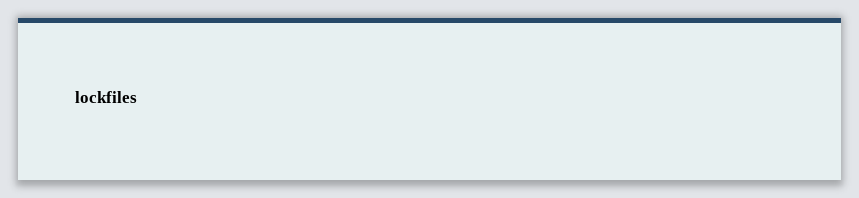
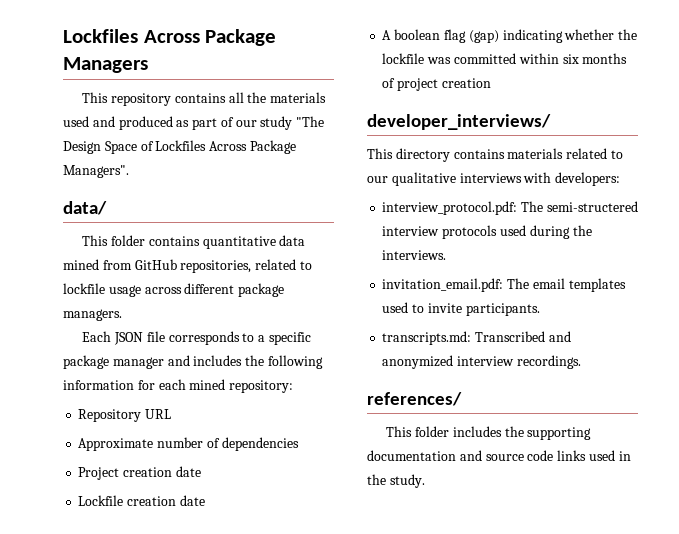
[75,91,137,103] lockfiles -> [63,29,277,46] [63,57,148,73] [82,92,327,106] [63,116,325,130] [63,140,296,154] [63,165,129,178] [63,201,107,215] [82,235,306,249] [63,259,312,273] [63,283,285,297] [63,309,122,321] [82,331,311,345] [63,355,323,369] [63,379,294,393] [78,409,172,422] [78,437,299,451] [78,466,201,480] [78,495,205,506] [382,29,638,43] [382,53,628,64] [382,78,491,91] [367,114,551,130] [367,148,623,162] [367,172,621,186] [382,201,638,215] [382,225,592,239] [382,250,447,260] [382,278,626,292] [382,302,540,316] [382,331,571,345] [382,355,581,369] [367,392,462,406] [386,426,592,440] [367,450,631,461] [367,474,425,488] Lockfiles Across Package Managers // This repository contains all the materials used and produced as part of our study "The Design Space of Lockfiles Across Package Managers". // data/ // This folder contains quantitative data mined from GitHub repositories, related to lockfile usage across different package managers. // Each JSON file corresponds to a specific package manager and includes the following information for each mined repository: // Repository URL // Approximate number of dependencies // Project creation date // Lockfile creation date // A boolean flag (gap) indicating whether the lockfile was committed within six months of project creation // developer_interviews/ // This directory contains materials related to our qualitative interviews with developers: // interview_protocol.pdf: The semi-structered interview protocols used during the interviews. // invitation_email.pdf: The email templates used to invite participants. // transcripts.md: Transcribed and anonymized interview recordings. // references/ // This folder includes the supporting documentation and source code links used in the study.

